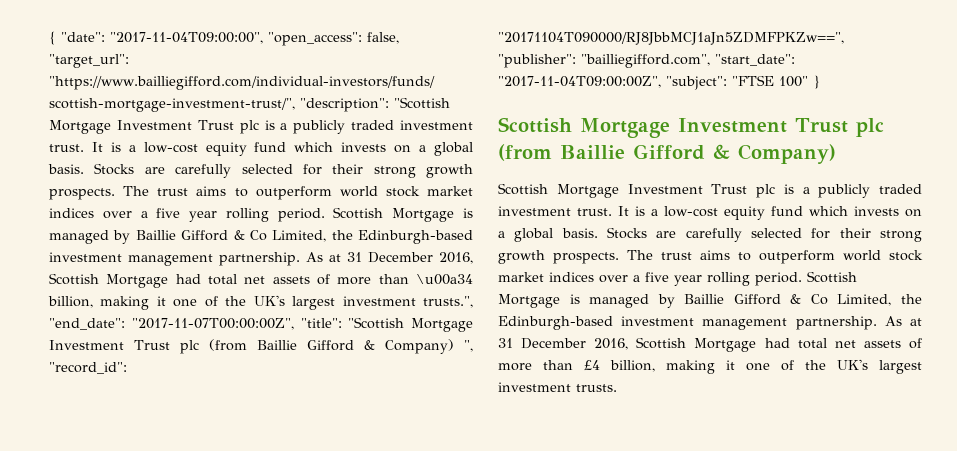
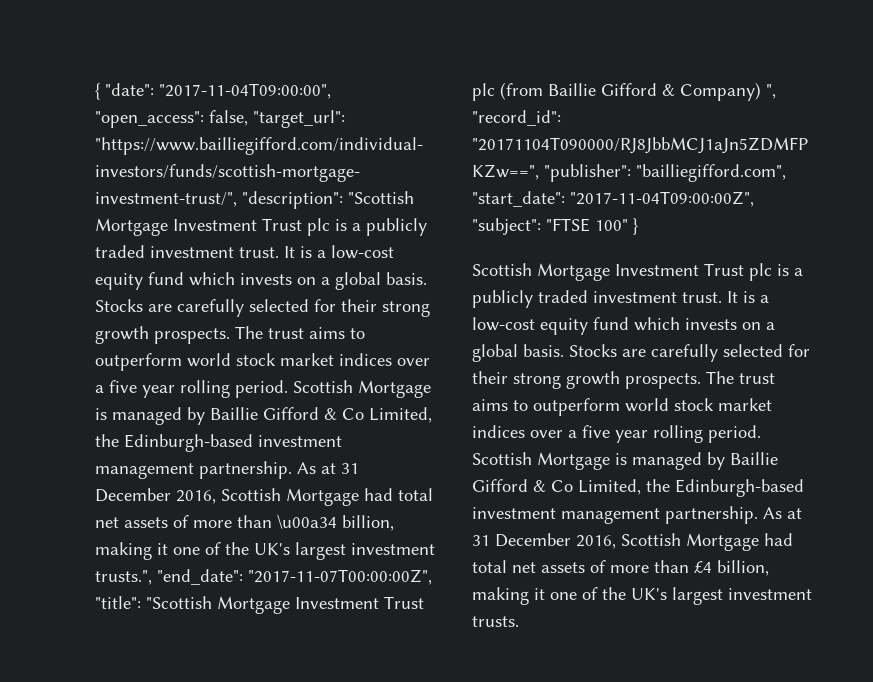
[498,117,884,138] [498,144,836,164] // Scottish Mortgage Investment Trust plc (from Baillie Gifford & Company) -> (638, 226) none

